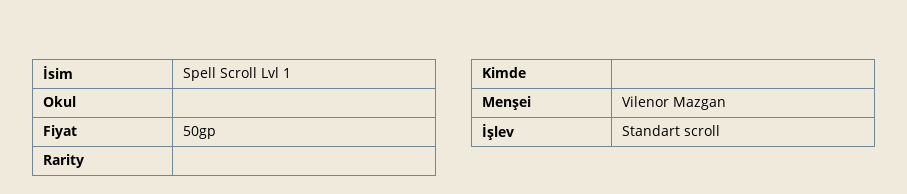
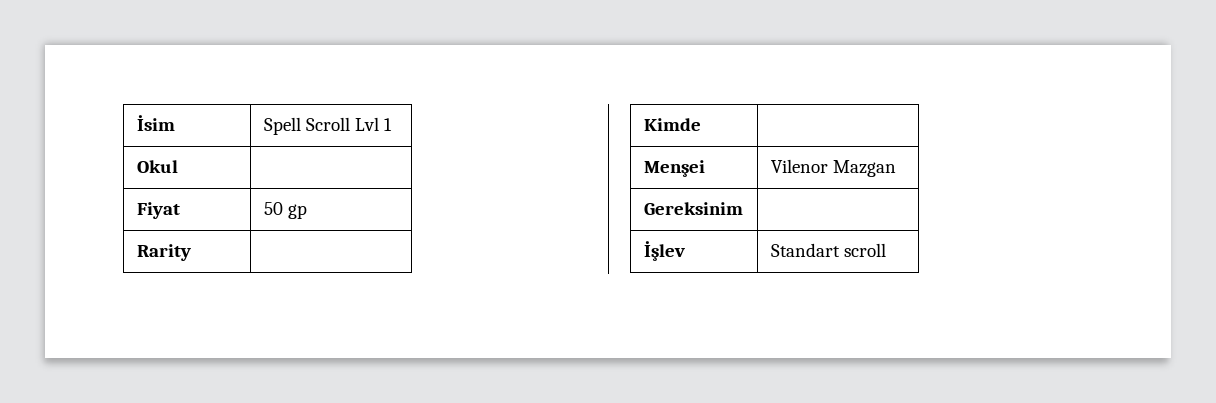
[182,126,216,139] 50gp -> [263,202,307,219] 50 gp
(726, 103) none -> [643,202,743,215] // Gereksinim |

